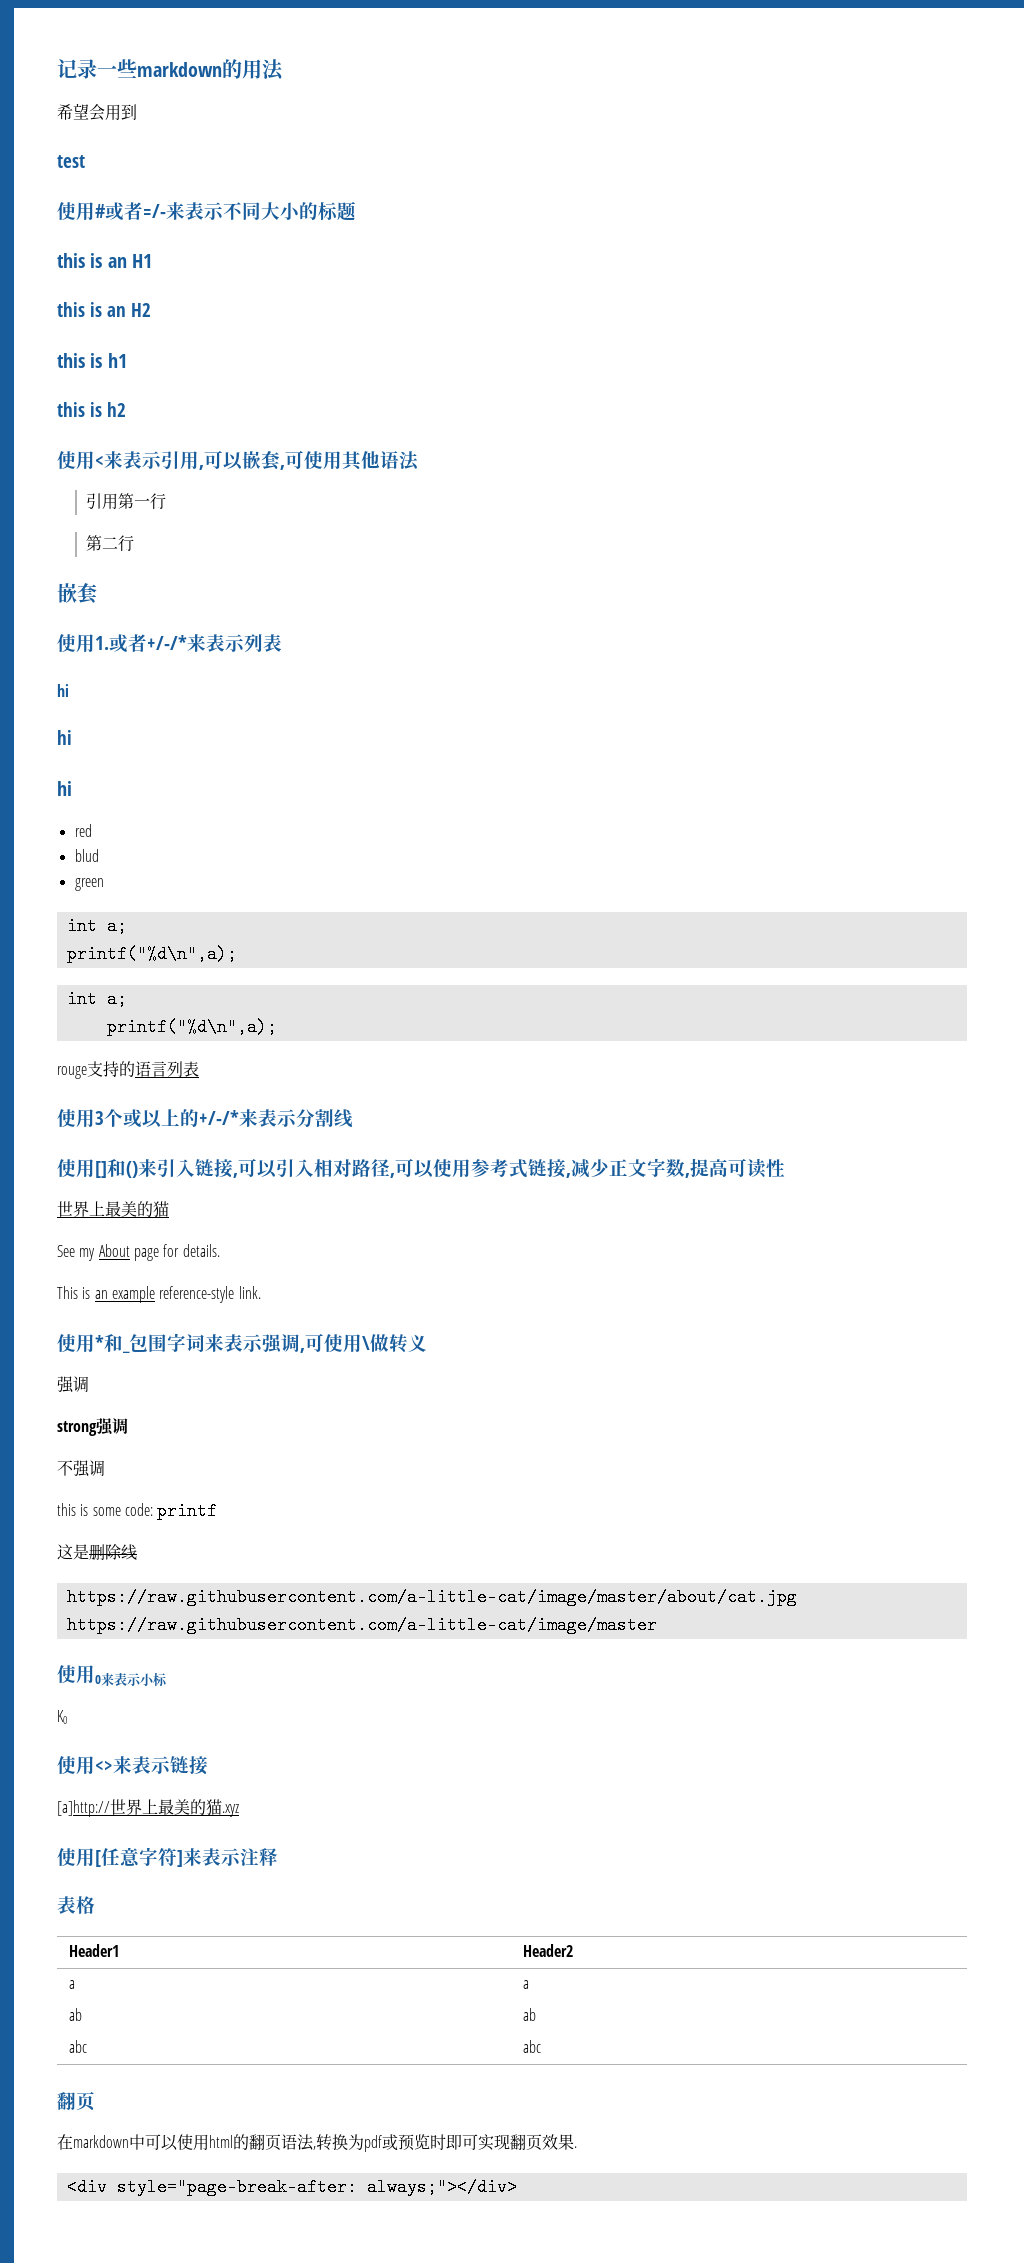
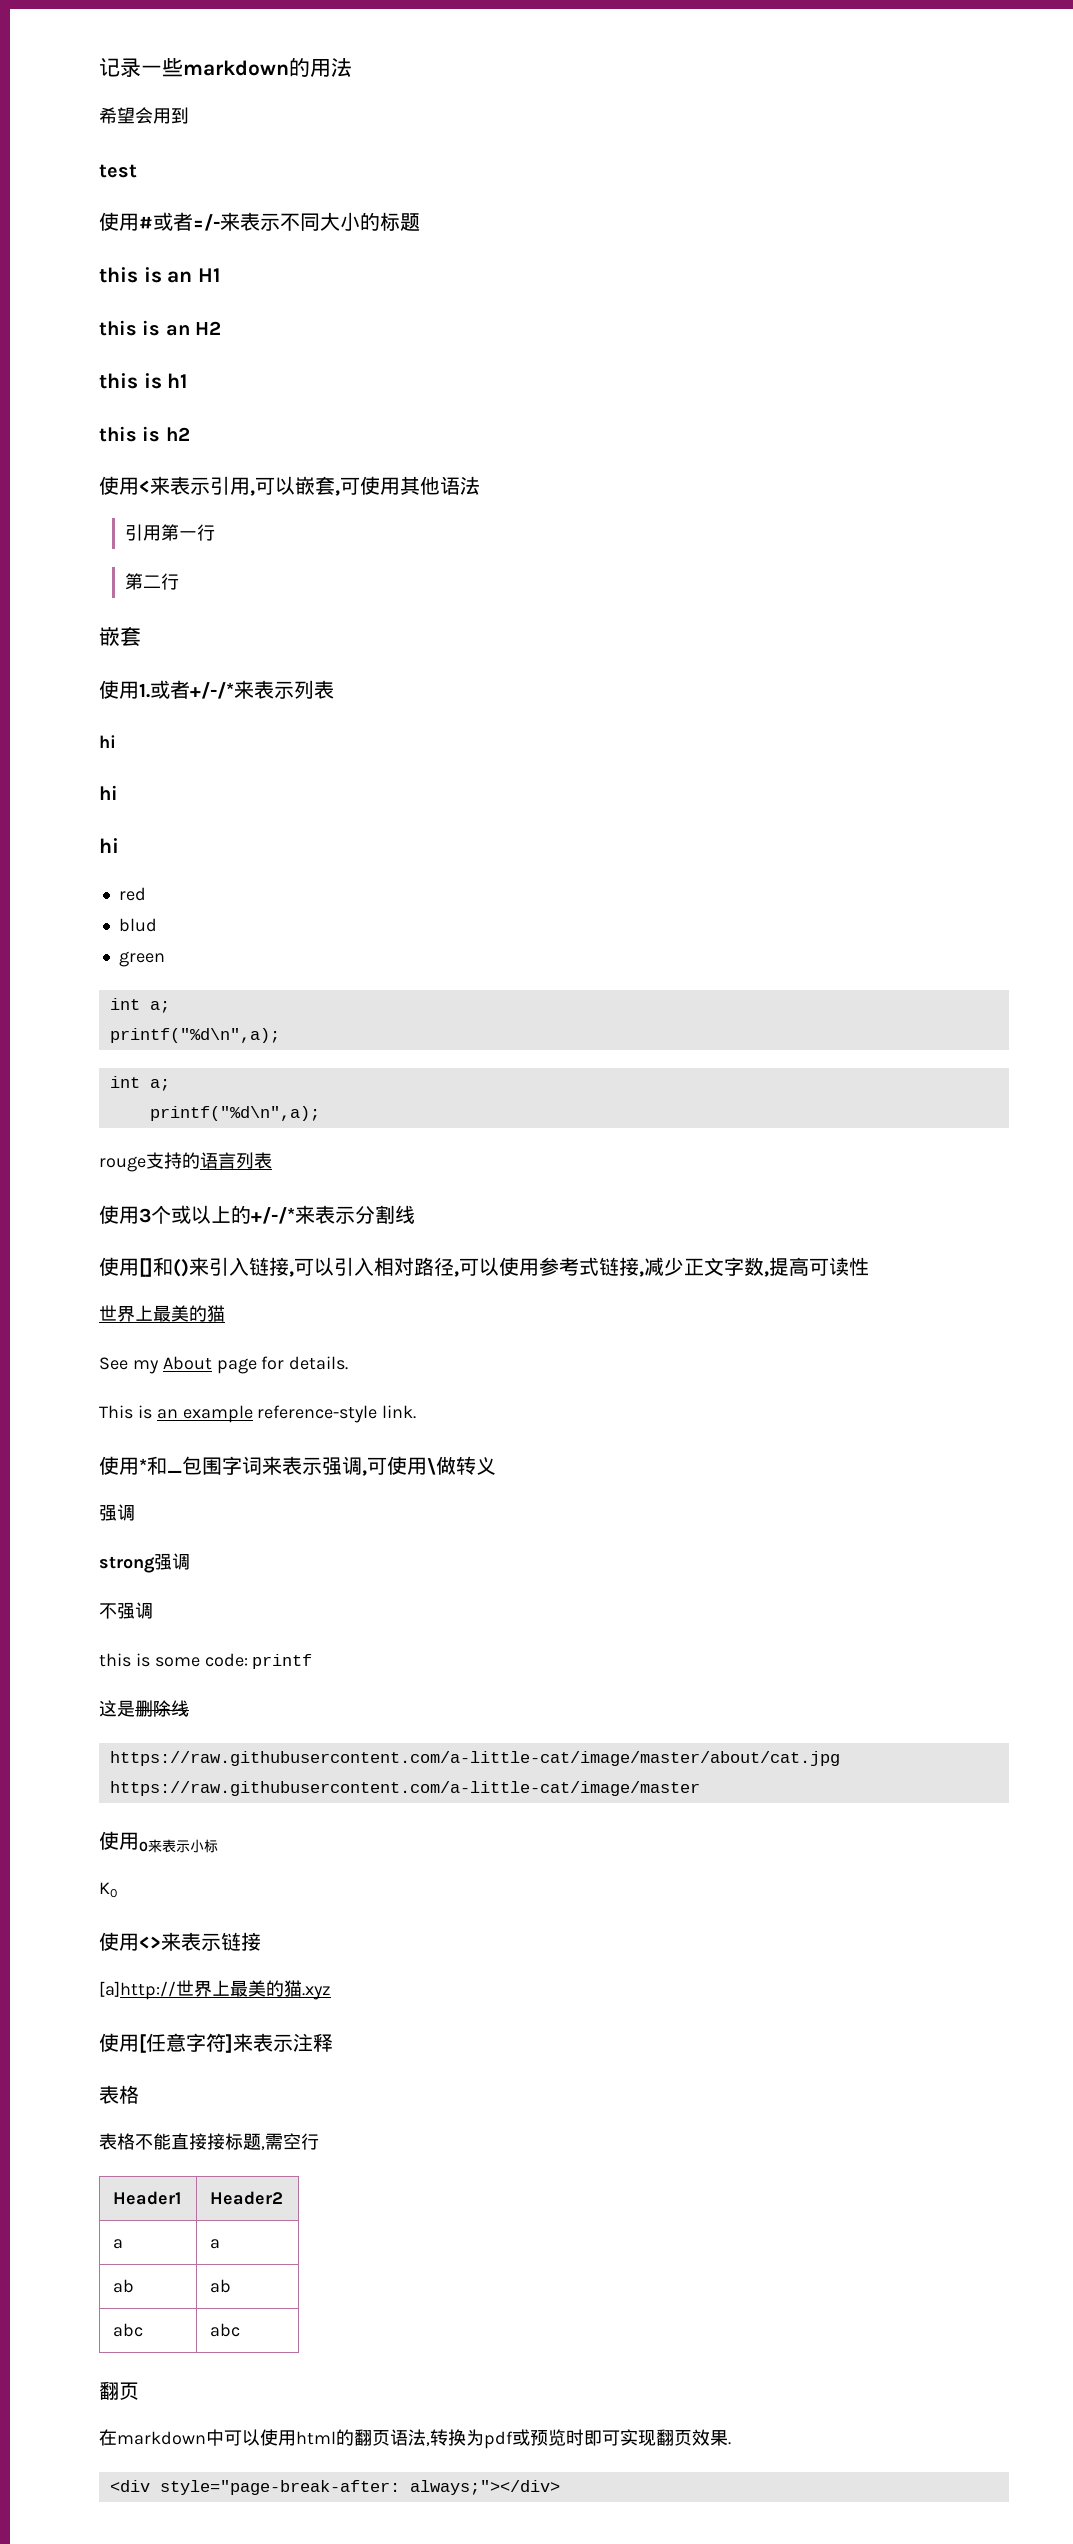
(95, 1905) none -> [99,2133,319,2150] // 表格不能直接接标题,需空行

